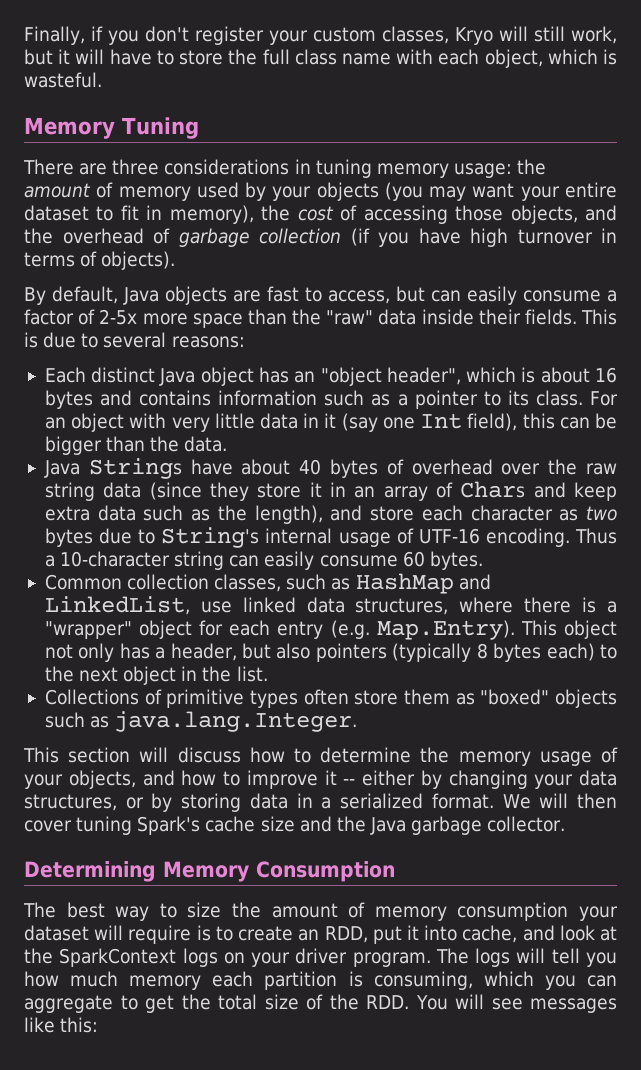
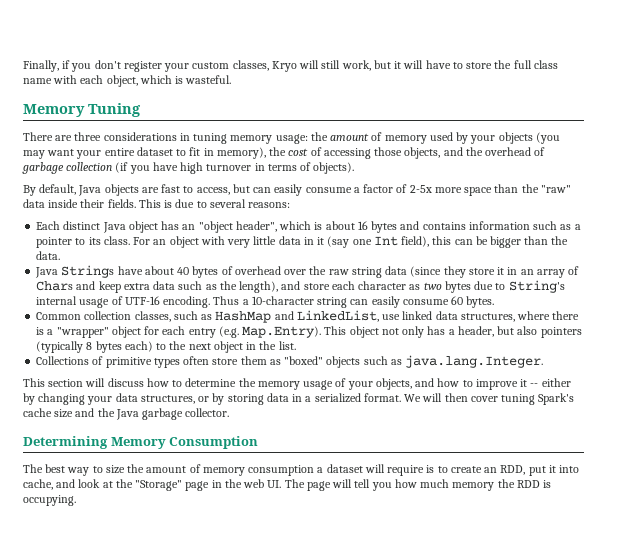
[579,906,619,921] your -> [317,467,324,473] a
[59,948,511,967] SparkContext logs on your driver program. The logs -> [135,479,331,491] "Storage" page in the web UI. The page
[212,971,618,990] [24,994,617,1013] [24,1017,99,1033] each partition is consuming, which you can aggregate to get the total size of the RDD. You will see messages like this: -> [497,479,552,488] [23,495,76,506] the RDD is occupying.

